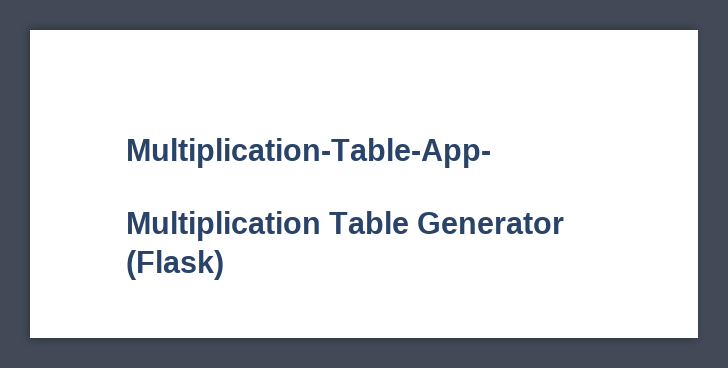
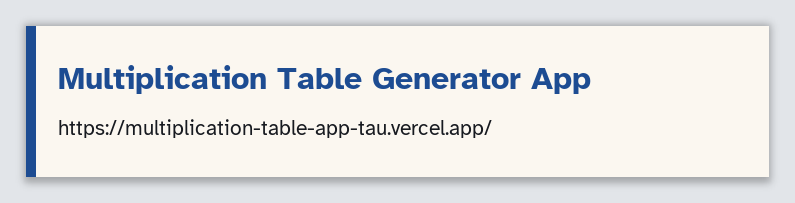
[126,138,491,168] Multiplication-Table-App- // -> (58, 79) none
[126,250,224,280] (Flask) -> [531,68,591,94] [58,119,492,138] App // https://multiplication-table-app-tau.vercel.app/

